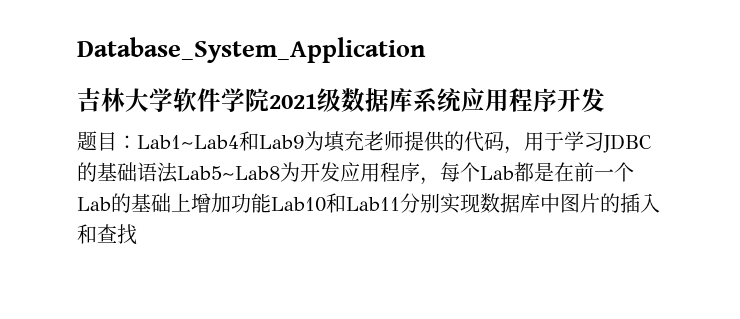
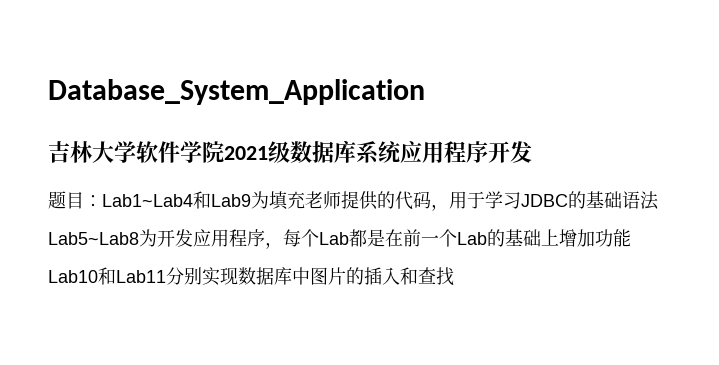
(178, 172) none -> (659, 200) //
(271, 203) none -> (631, 238) //

